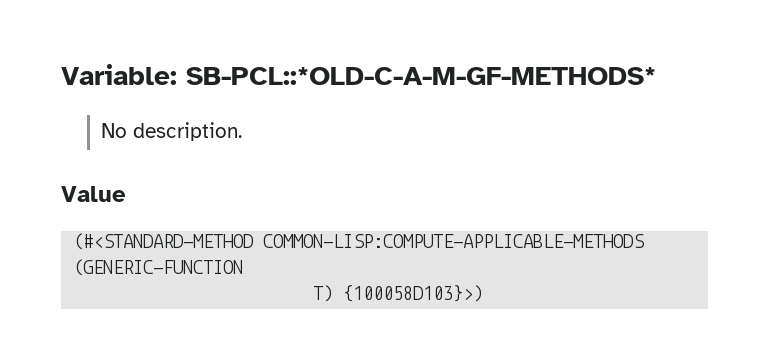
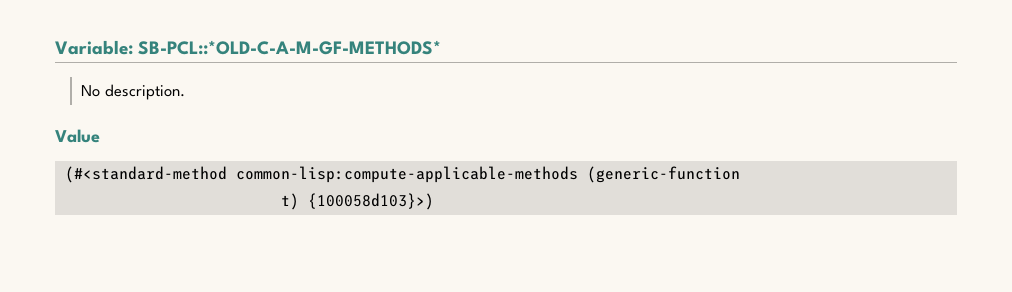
[73,233,646,250] [73,259,244,276] [313,285,484,302] (#<STANDARD-METHOD COMMON-LISP:COMPUTE-APPLICABLE-METHODS (GENERIC-FUNCTION // T) {100058D103}>) -> [64,166,740,183] [280,193,434,210] (#<standard-method common-lisp:compute-applicable-methods (generic-function // t) {100058d103}>)

